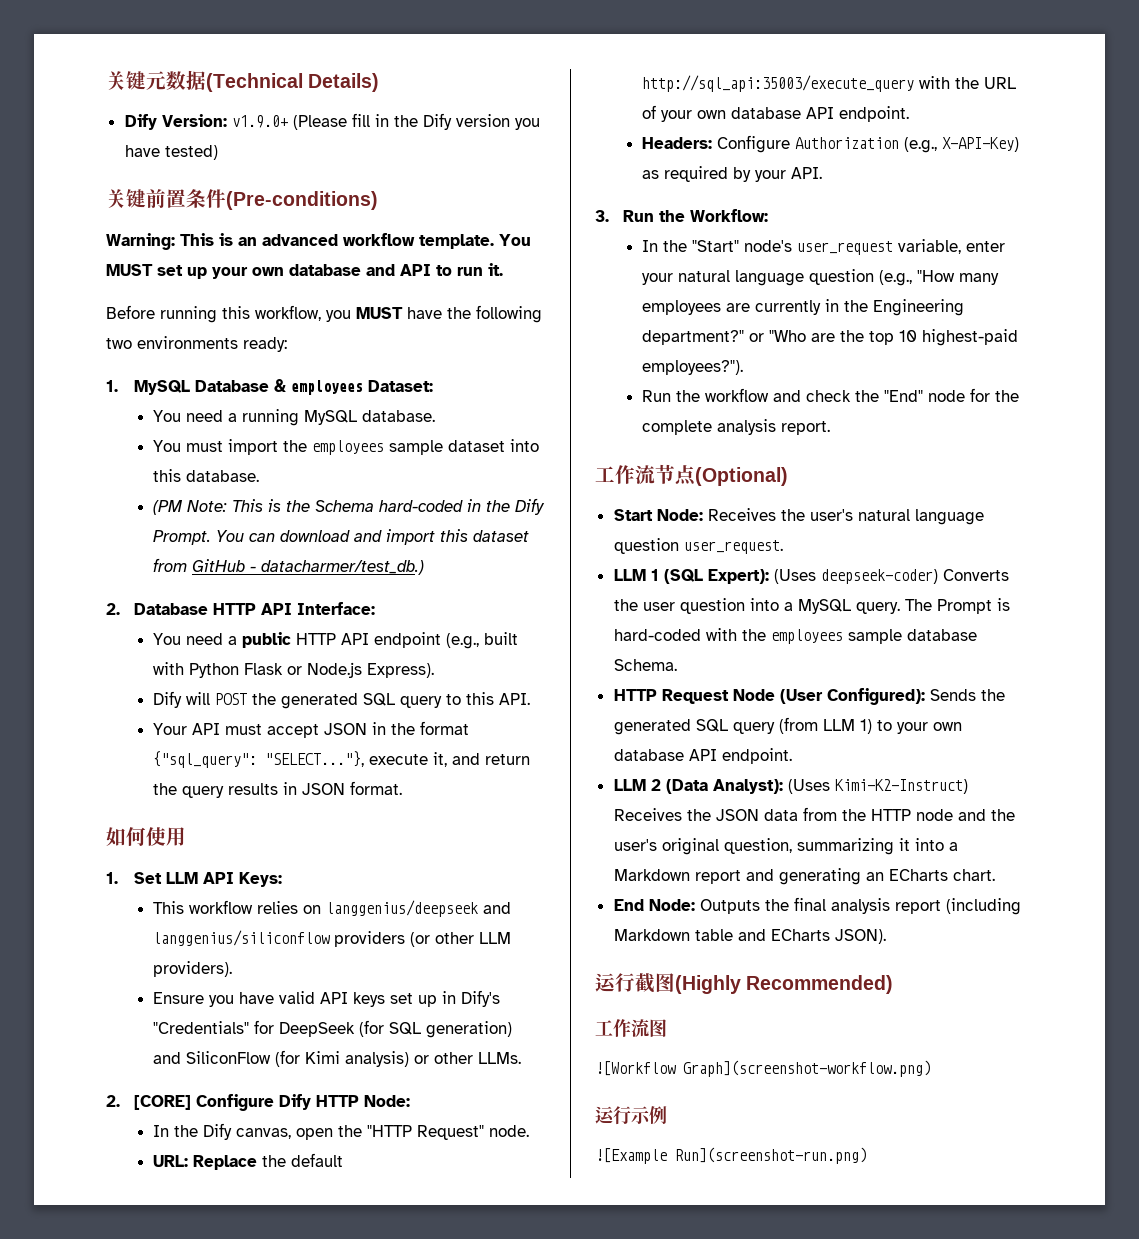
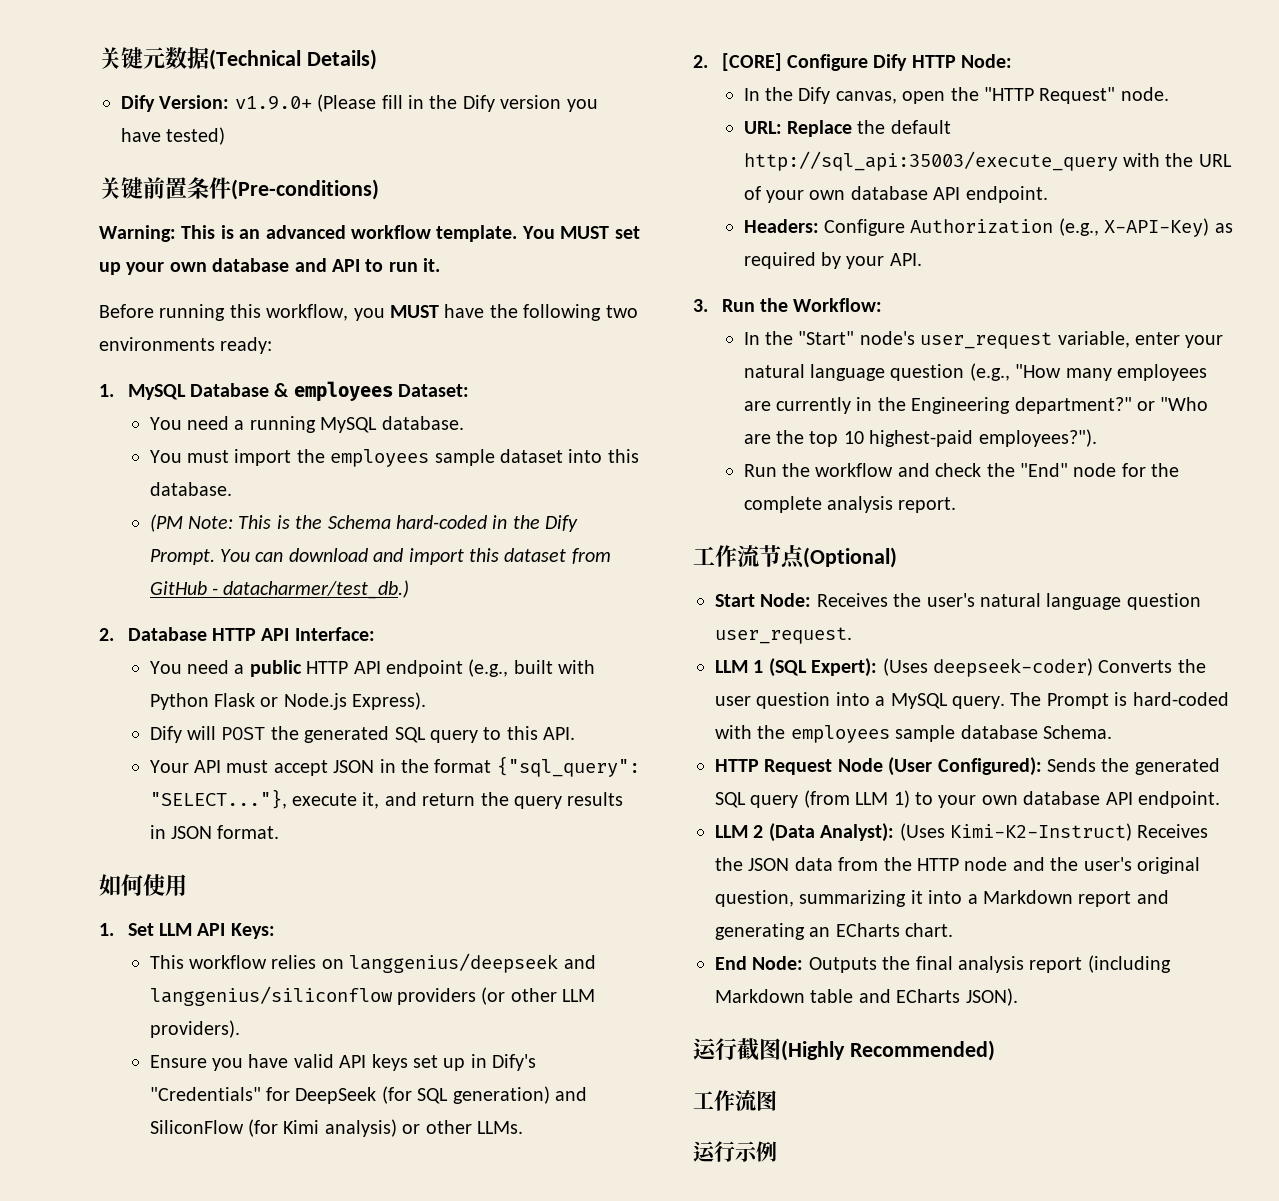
[595,1060,931,1077] // ![Workflow Graph](screenshot-workflow.png) -> (777, 1100) none
[595,1147,867,1164] // ![Example Run](screenshot-run.png) -> (777, 1151) none

